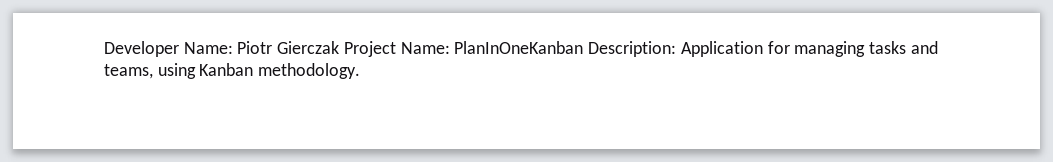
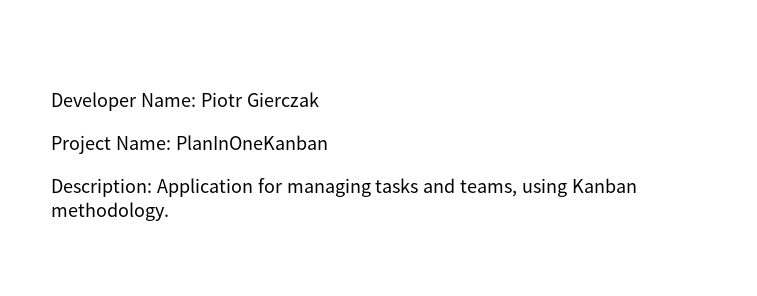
(340, 47) none -> (319, 99) //
(584, 47) none -> (328, 142) //

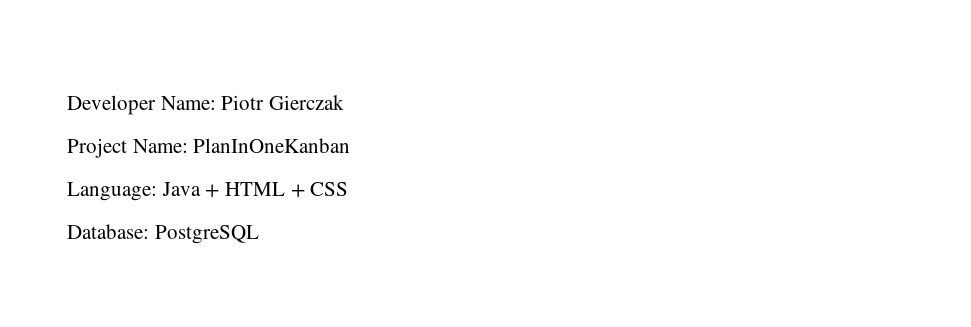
[51,178,637,197] [51,202,169,221] Description: Application for managing tasks and teams, using Kanban methodology. -> [67,182,349,201] [67,224,259,244] Language: Java + HTML + CSS // Database: PostgreSQL

